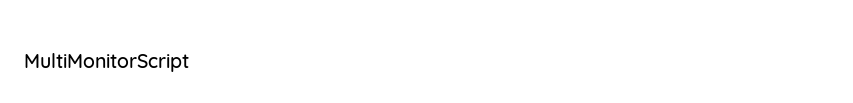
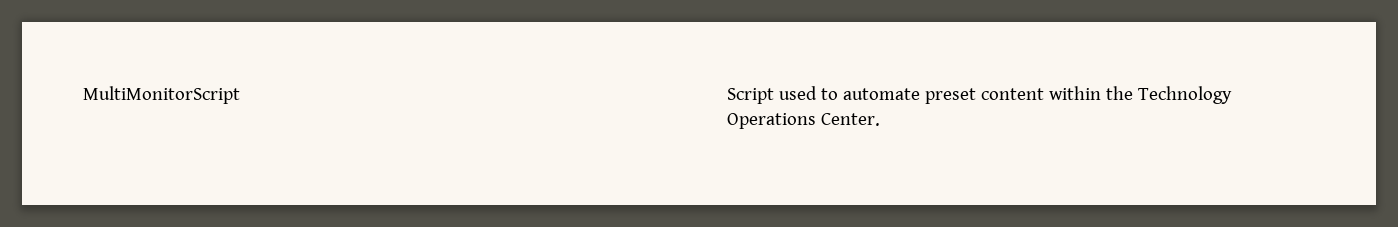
(189, 62) none -> [727,86,1232,104] [727,113,880,129] // Script used to automate preset content within the Technology Operations Center.

